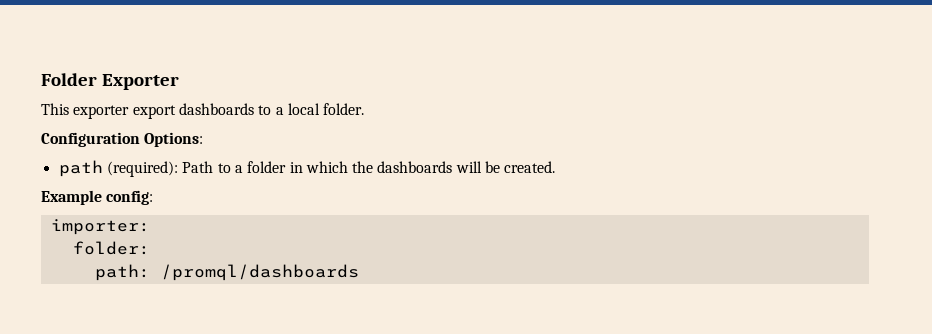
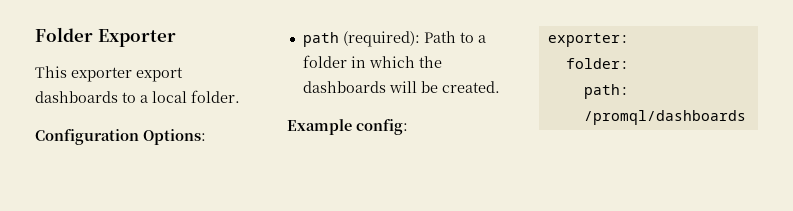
[50,219,150,235] importer: -> [547,33,629,47] exporter:

